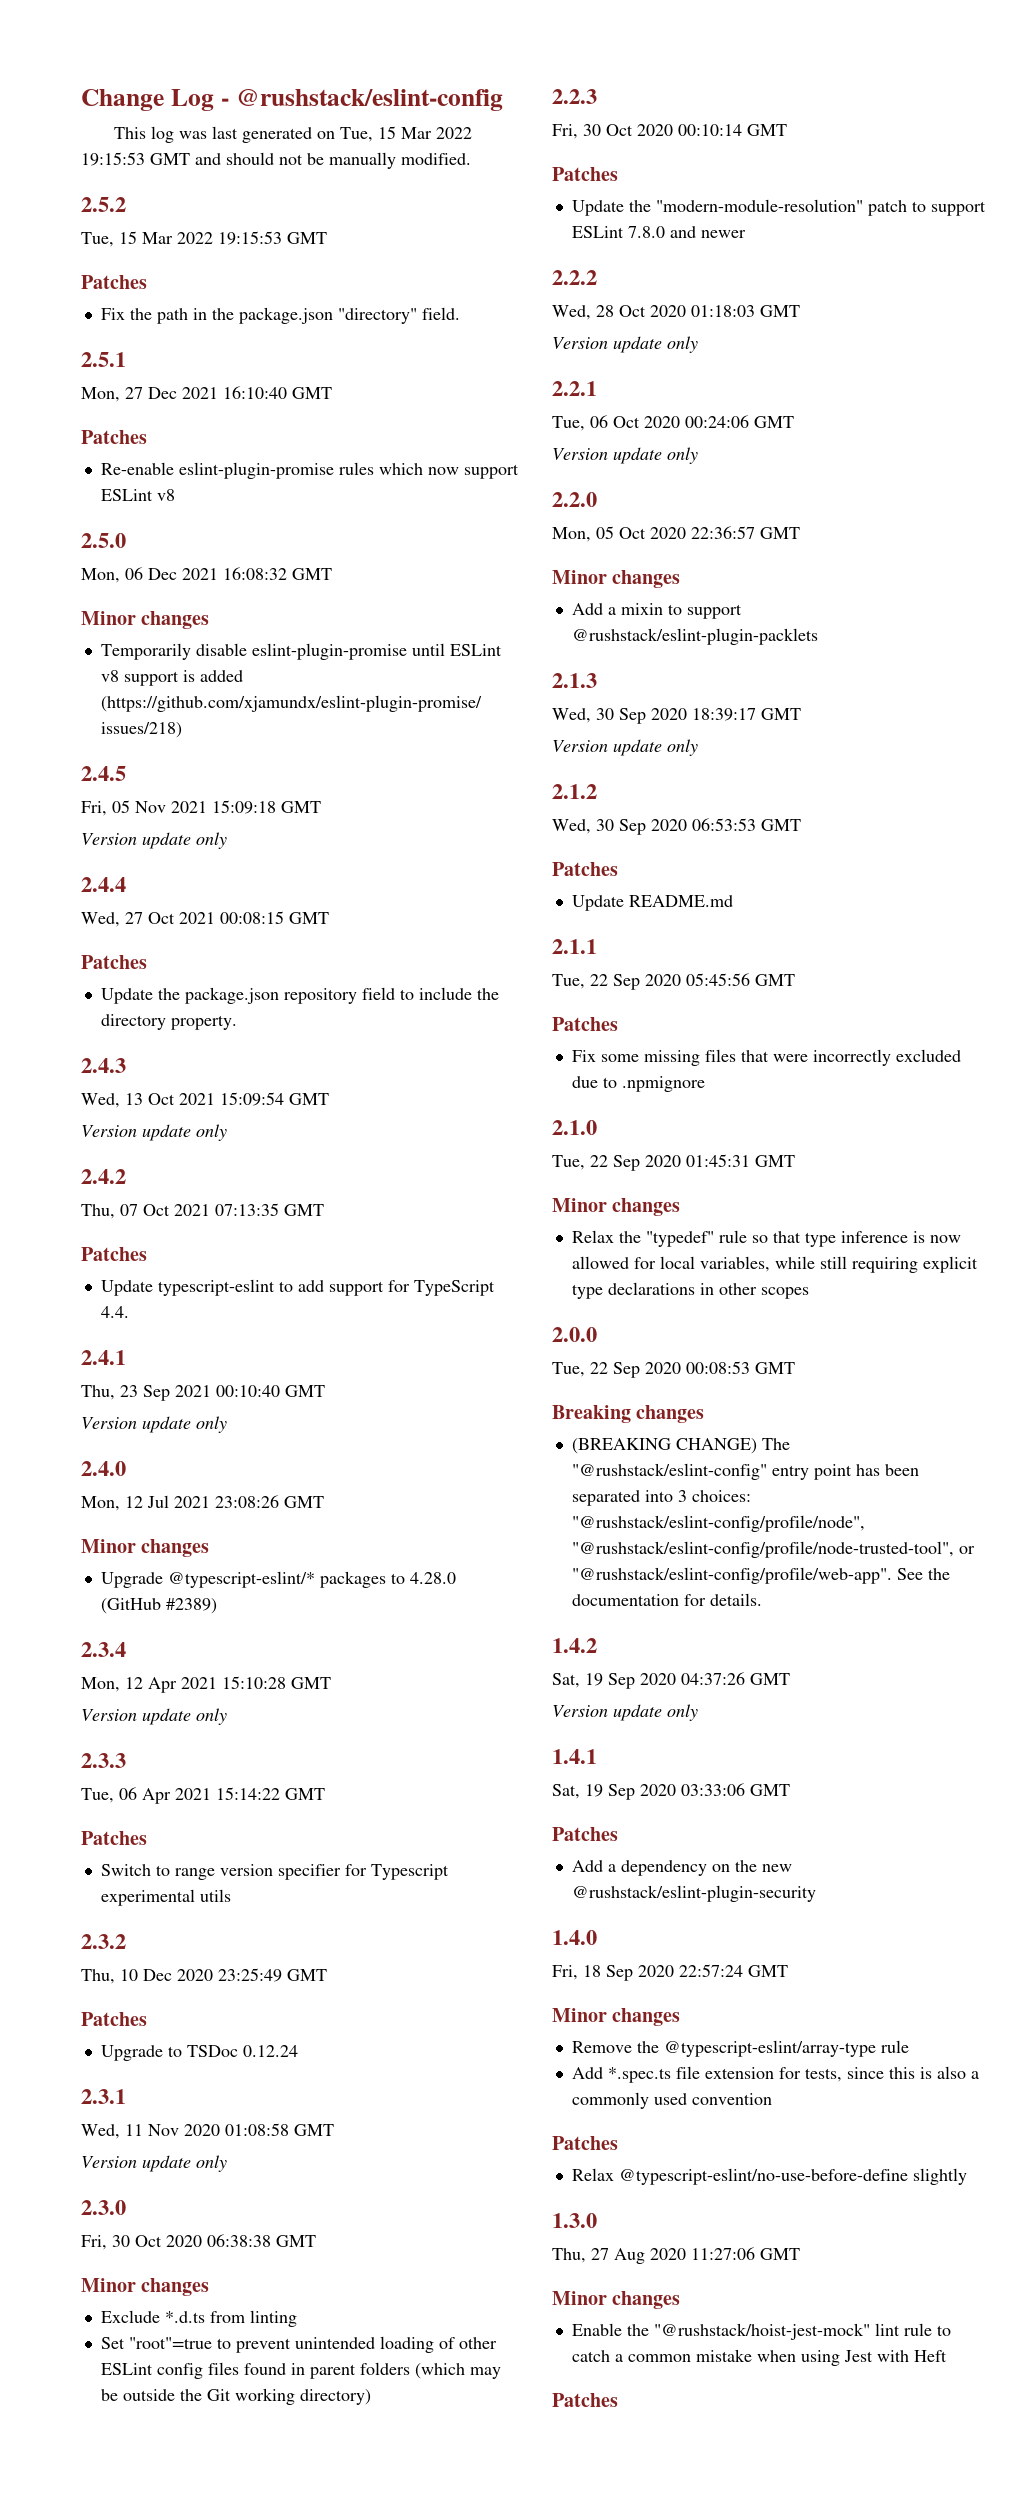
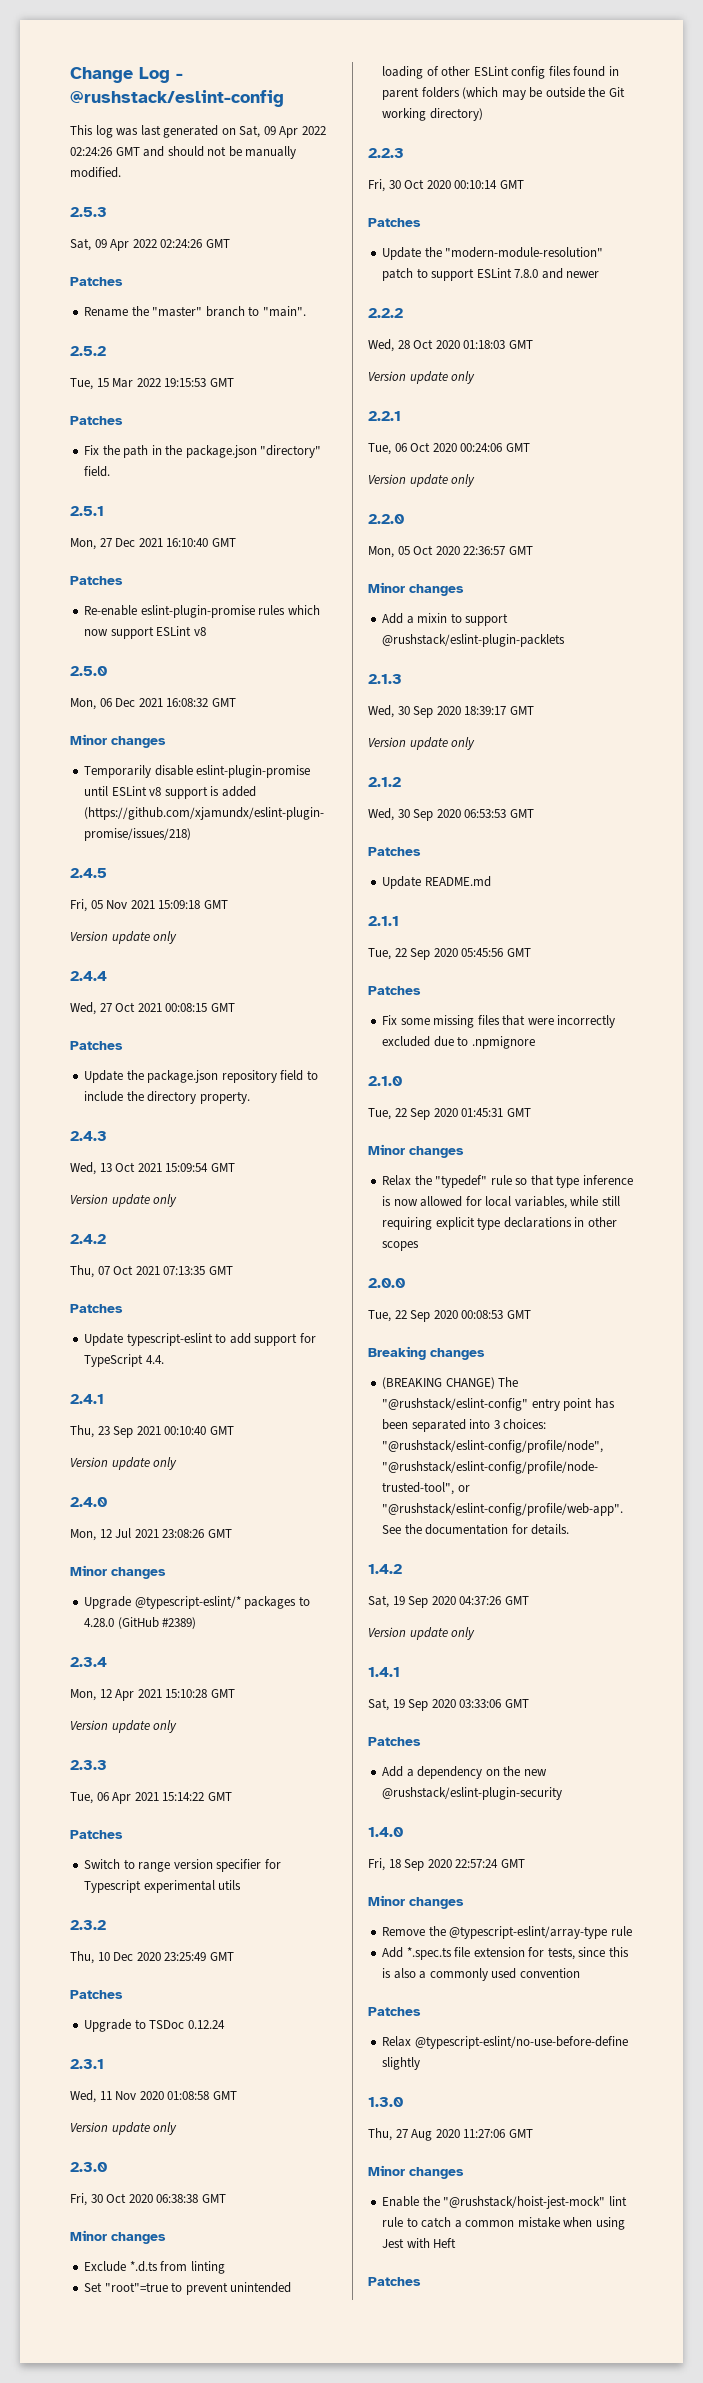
[339,126,472,142] [81,152,145,166] Tue, 15 Mar 2022 19:15:53 -> [239,125,326,138] [70,147,112,156] Sat, 09 Apr 2022 02:24:26
(471, 159) none -> [70,207,107,217] [70,238,230,251] [70,277,123,286] [84,306,306,317] // 2.5.3 // Sat, 09 Apr 2022 02:24:26 GMT // Patches // Rename the "master" branch to "main".

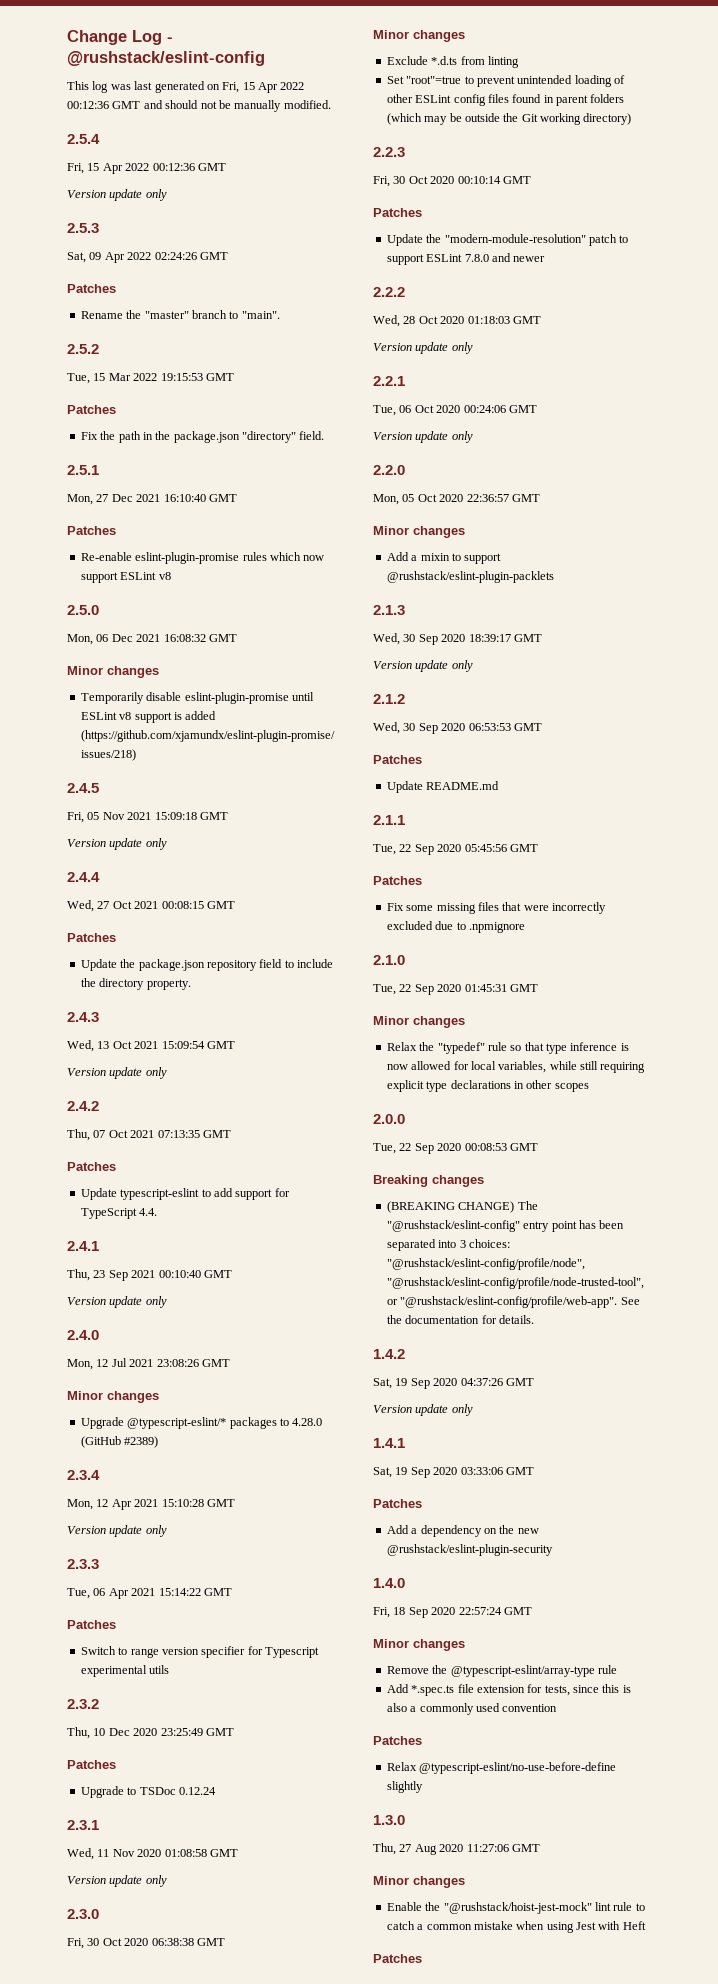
[239,125,326,138] [70,147,112,156] Sat, 09 Apr 2022 02:24:26 -> [222,82,305,93] [67,101,109,109] Fri, 15 Apr 2022 00:12:36
(121, 172) none -> [67,134,100,144] [67,163,226,174] [67,189,167,201] // 2.5.4 // Fri, 15 Apr 2022 00:12:36 GMT // Version update only

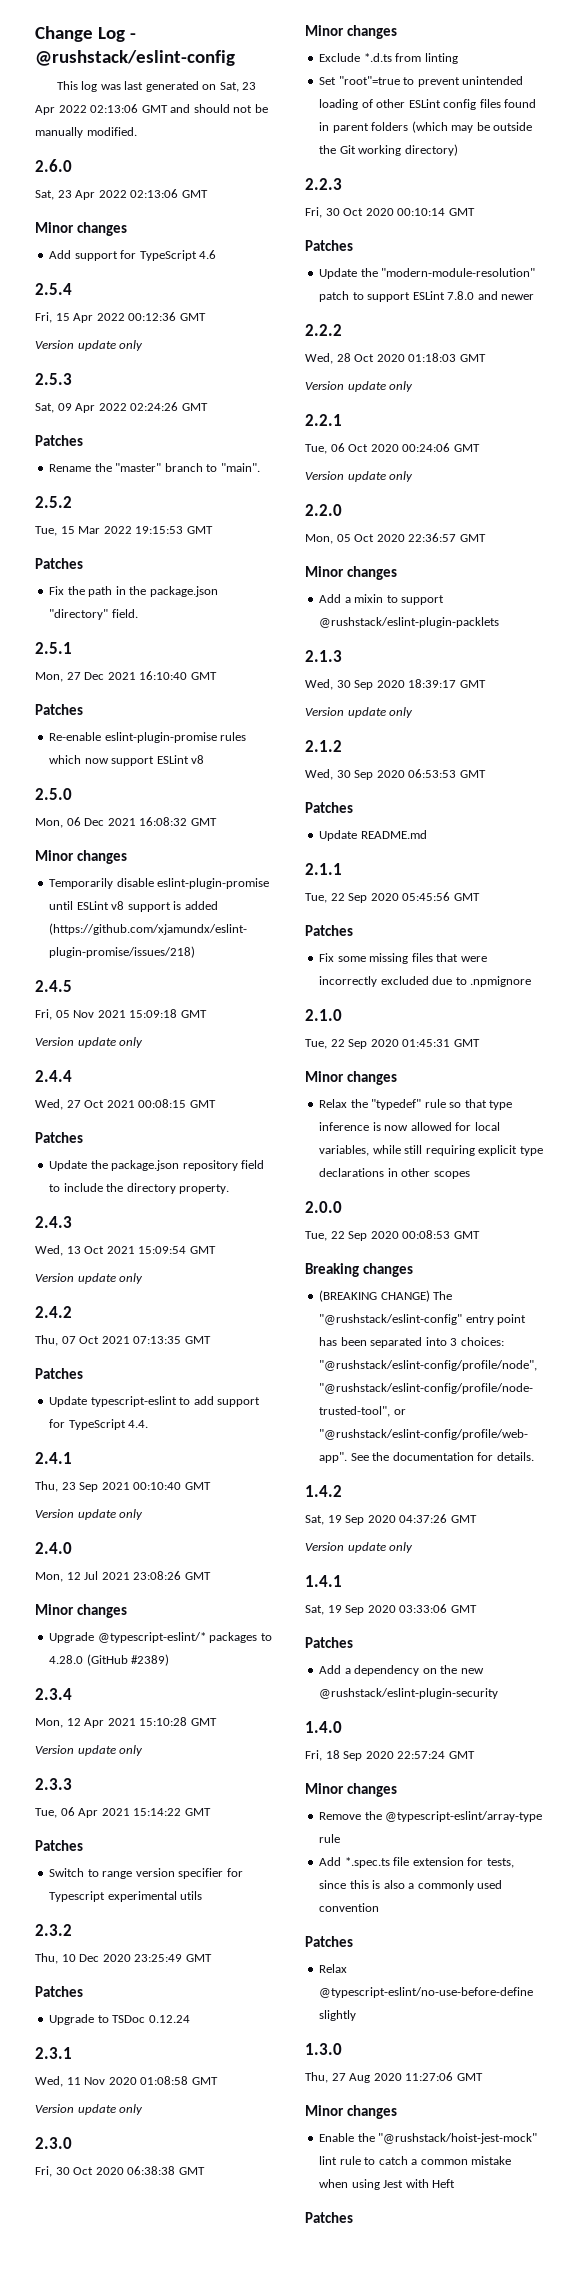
[222,82,305,93] [67,101,109,109] Fri, 15 Apr 2022 00:12:36 -> [219,82,257,92] [35,104,139,115] Sat, 23 Apr 2022 02:13:06
(331, 104) none -> [35,159,72,172] [35,189,208,200] [35,222,127,236] [49,250,217,261] // 2.6.0 // Sat, 23 Apr 2022 02:13:06 GMT // Minor changes // Add support for TypeScript 4.6

